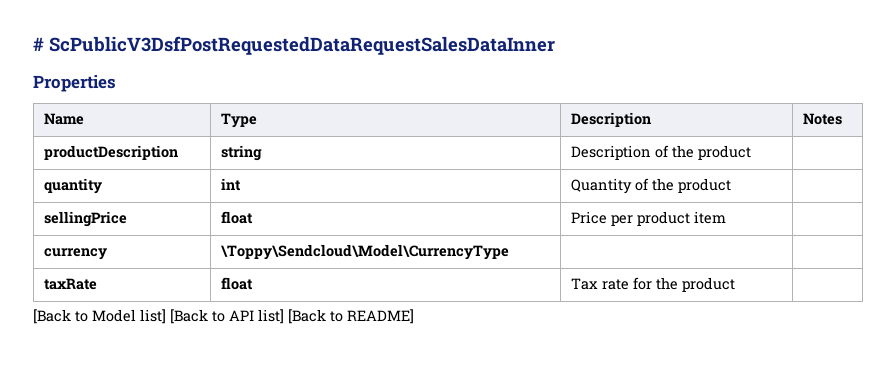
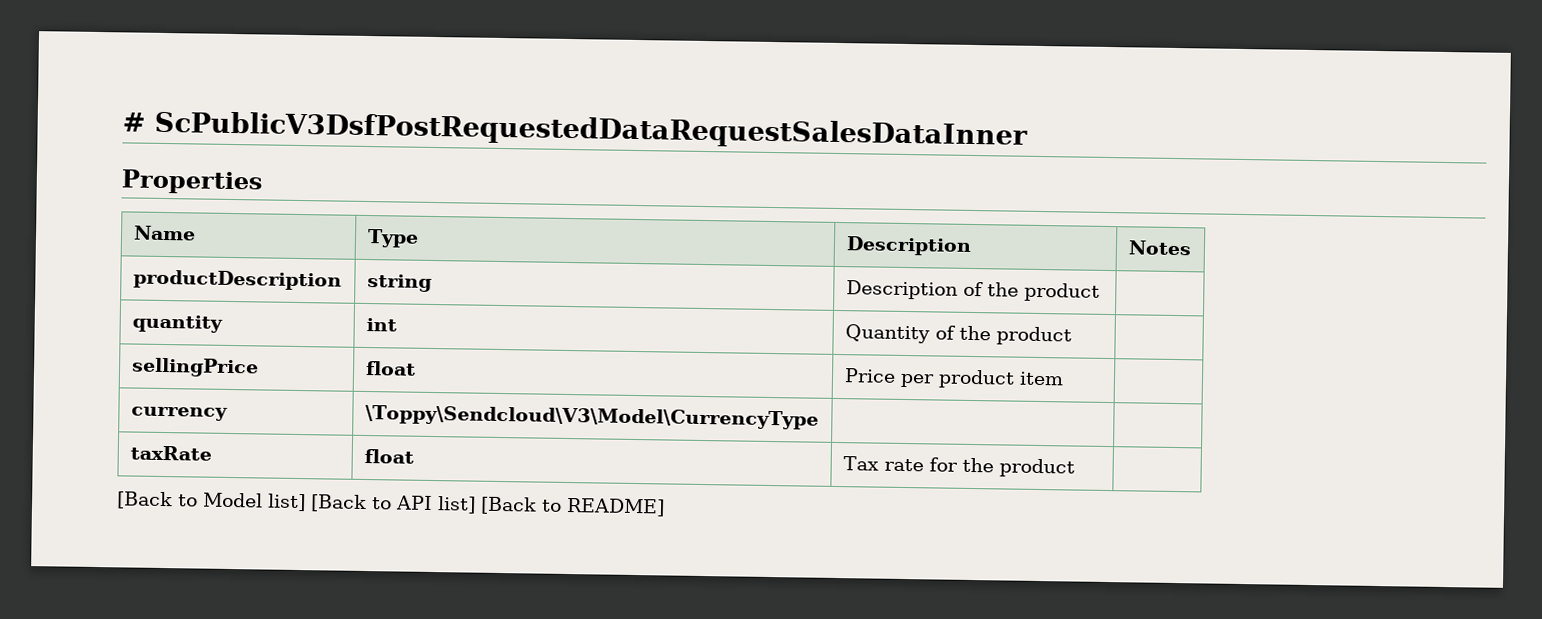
[221,244,510,260] \Toppy\Sendcloud\Model\CurrencyType -> [364,404,819,430] \Toppy\Sendcloud\V3\Model\CurrencyType

